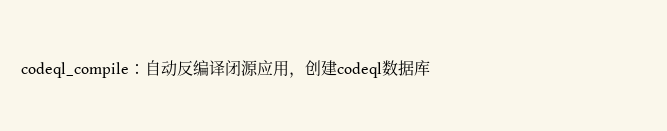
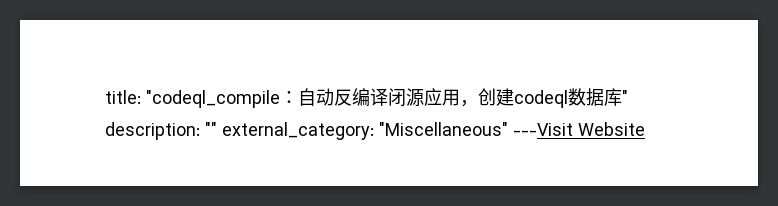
[21,62,129,78] codeql_compile -> [105,90,280,108] title: "codeql_compile
(430, 68) none -> [622,90,628,104] [105,122,645,140] " description: "" external_category: "Miscellaneous" ---Visit Website

